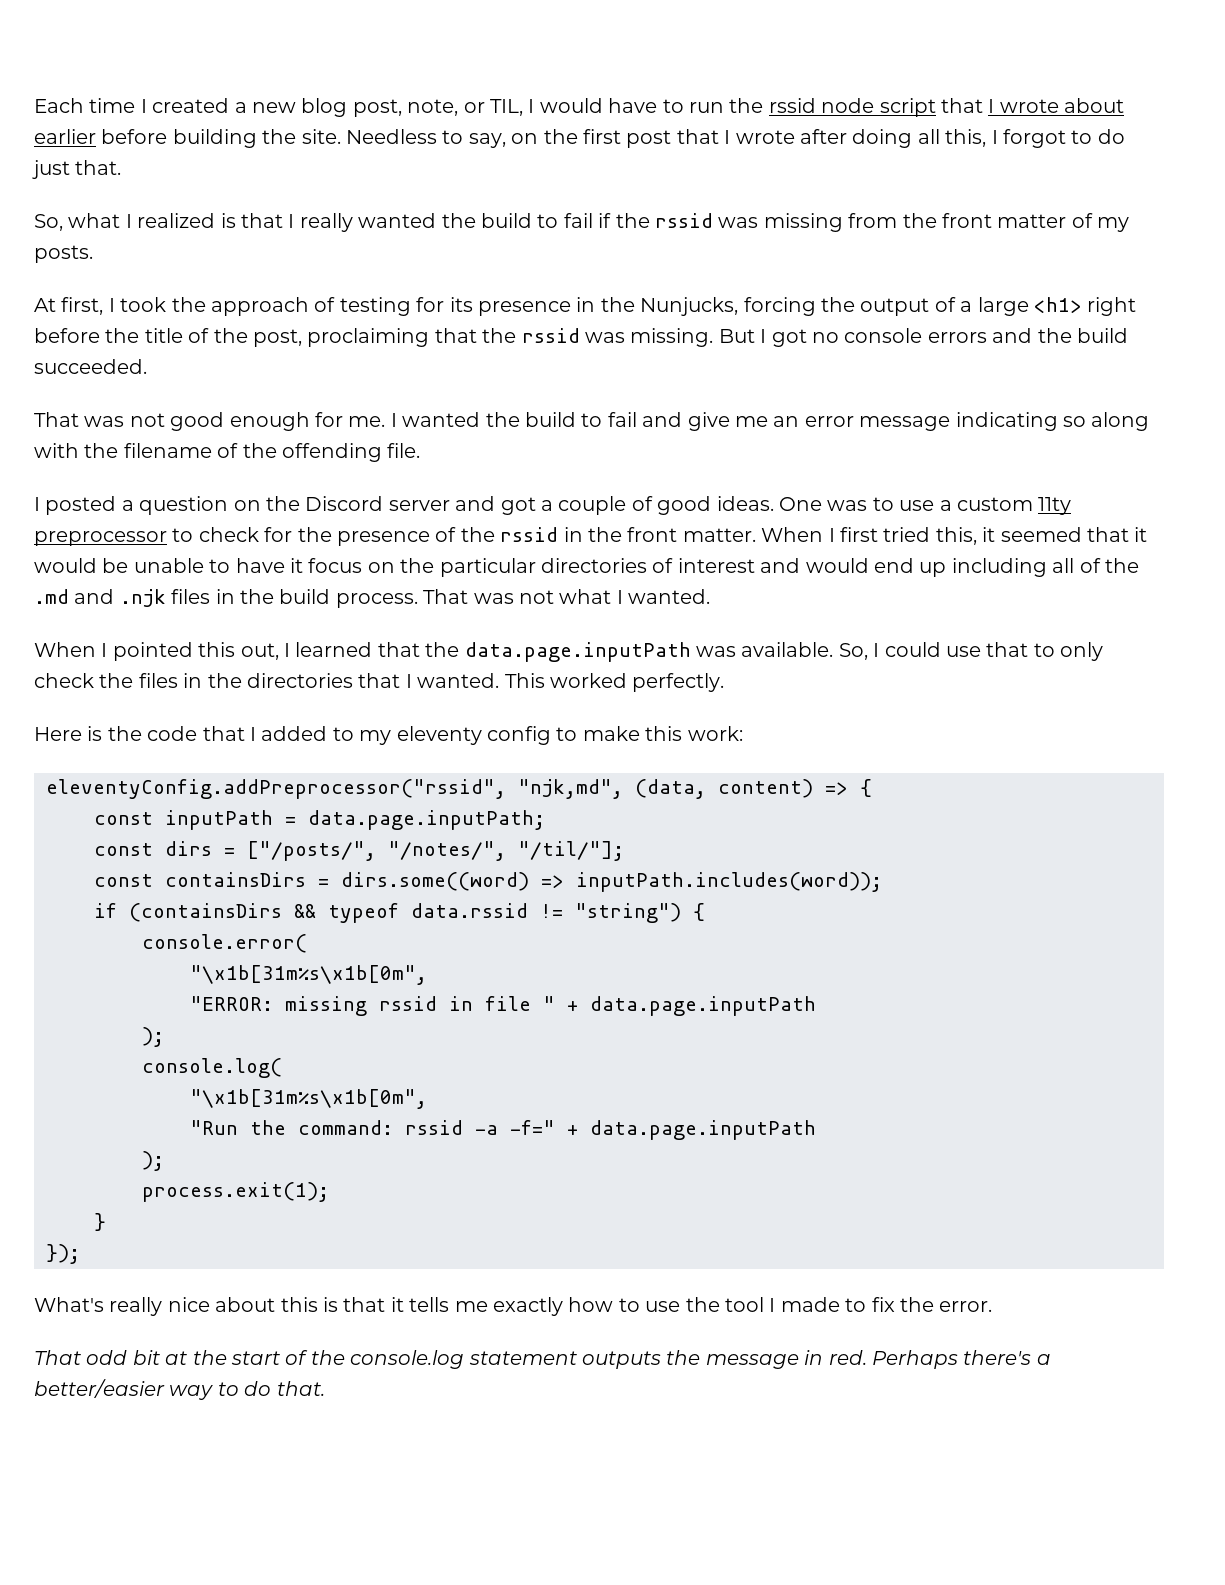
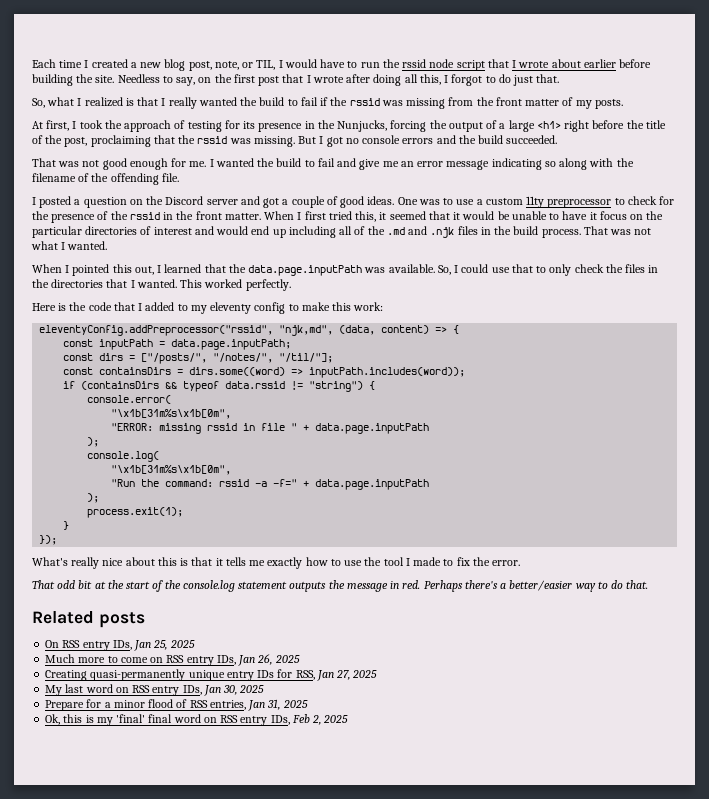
(325, 1388) none -> [32,611,145,628] [45,640,195,651] [45,654,300,666] [45,669,378,681] [45,684,265,696] [45,699,308,711] [45,714,349,726] // Related posts // On RSS entry IDs, Jan 25, 2025 // Much more to come on RSS entry IDs, Jan 26, 2025 // Creating quasi-permanently unique entry IDs for RSS, Jan 27, 2025 // My last word on RSS entry IDs, Jan 30, 2025 // Prepare for a minor flood of RSS entries, Jan 31, 2025 // Ok, this is my 'final' final word on RSS entry IDs, Feb 2, 2025

